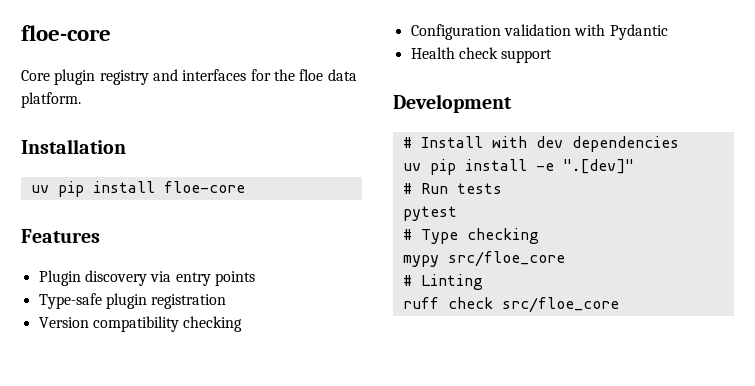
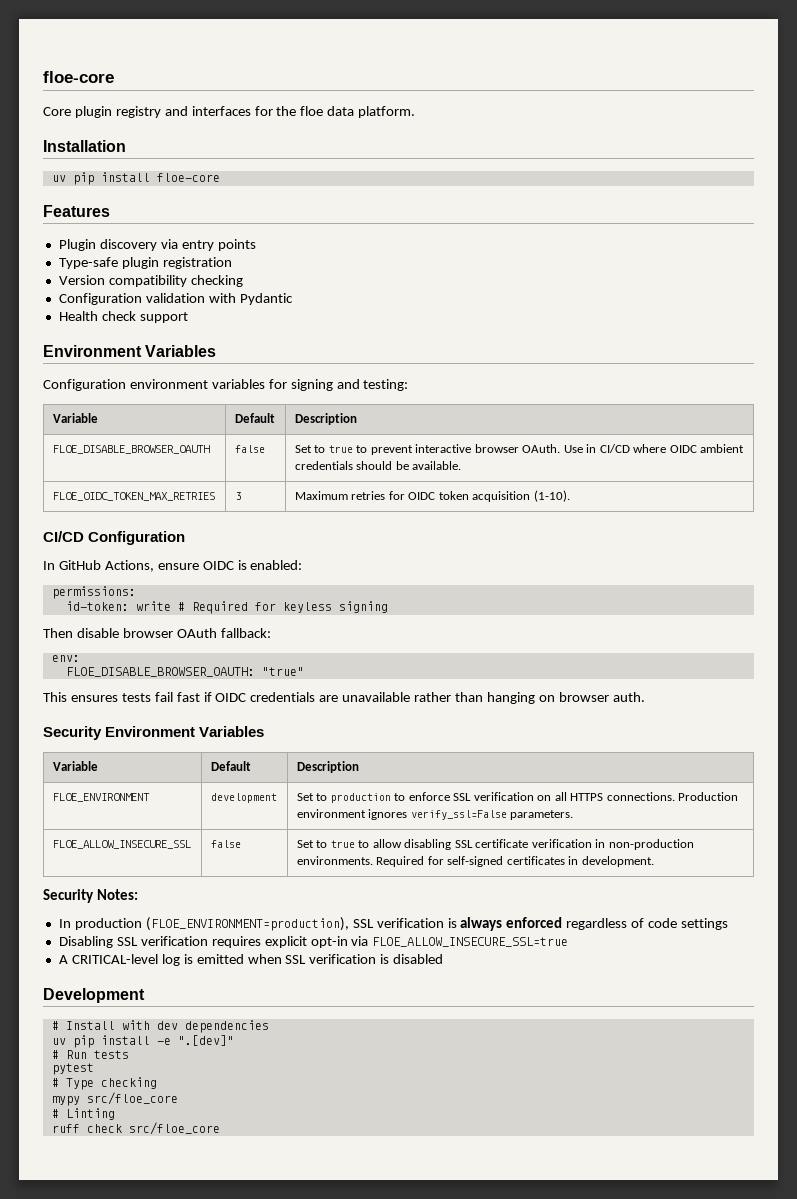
(553, 56) none -> [43,345,217,357] [43,379,409,391] [52,413,98,423] [234,413,275,423] [294,413,357,425] [52,445,210,454] [234,445,265,453] [294,444,745,455] [294,461,462,470] [52,492,215,501] [234,492,241,500] [294,490,570,502] [43,531,186,545] [43,560,303,572] [51,586,136,599] [65,601,388,614] [43,628,271,638] [51,655,80,662] [65,667,304,677] [43,692,645,704] [43,726,265,740] [52,761,98,771] [210,761,251,771] [296,761,359,773] [52,793,150,802] [210,793,277,803] [296,792,739,803] [296,809,574,820] [52,840,191,849] [210,840,241,848] [296,839,694,850] [296,856,654,867] [43,889,138,903] [58,917,729,931] [58,936,569,948] [58,954,444,966] // Environment Variables // Configuration environment variables for signing and testing: // Variable | Default | Description // FLOE_DISABLE_BROWSER_OAUTH | false | Set to true to prevent interactive browser OAuth. Use in CI/CD where OIDC ambient credentials should be available. // FLOE_OIDC_TOKEN_MAX_RETRIES | 3 | Maximum retries for OIDC token acquisition (1-10). // CI/CD Configuration // In GitHub Actions, ensure OIDC is enabled: // permissions: // id-token: write # Required for keyless signing // Then disable browser OAuth fallback: // env: // FLOE_DISABLE_BROWSER_OAUTH: "true" // This ensures tests fail fast if OIDC credentials are unavailable rather than hanging on browser auth. // Security Environment Variables // Variable | Default | Description // FLOE_ENVIRONMENT | development | Set to production to enforce SSL verification on all HTTPS connections. Production environment ignores verify_ssl=False parameters. // FLOE_ALLOW_INSECURE_SSL | false | Set to true to allow disabling SSL certificate verification in non-production environments. Required for self-signed certificates in development. // Security Notes: // In production (FLOE_ENVIRONMENT=production), SSL verification is always enforced regardless of code settings // Disabling SSL verification requires explicit opt-in via FLOE_ALLOW_INSECURE_SSL=true // A CRITICAL-level log is emitted when SSL verification is disabled

